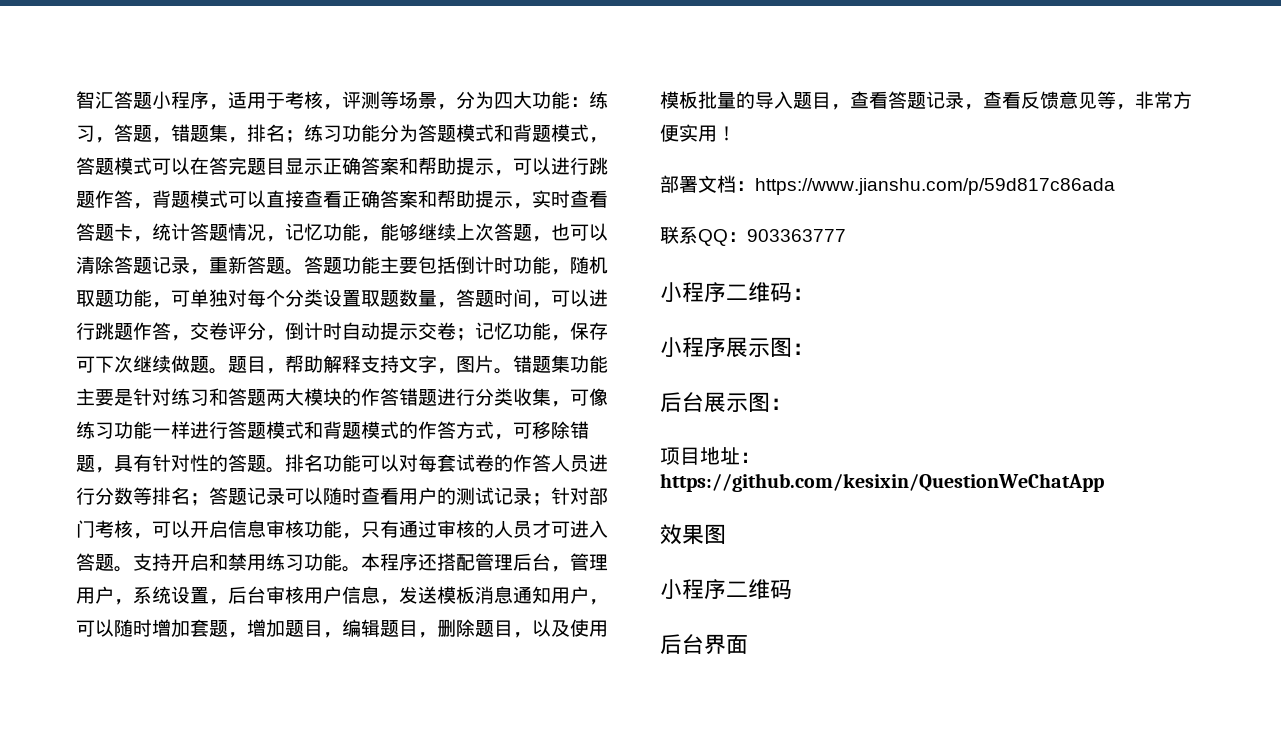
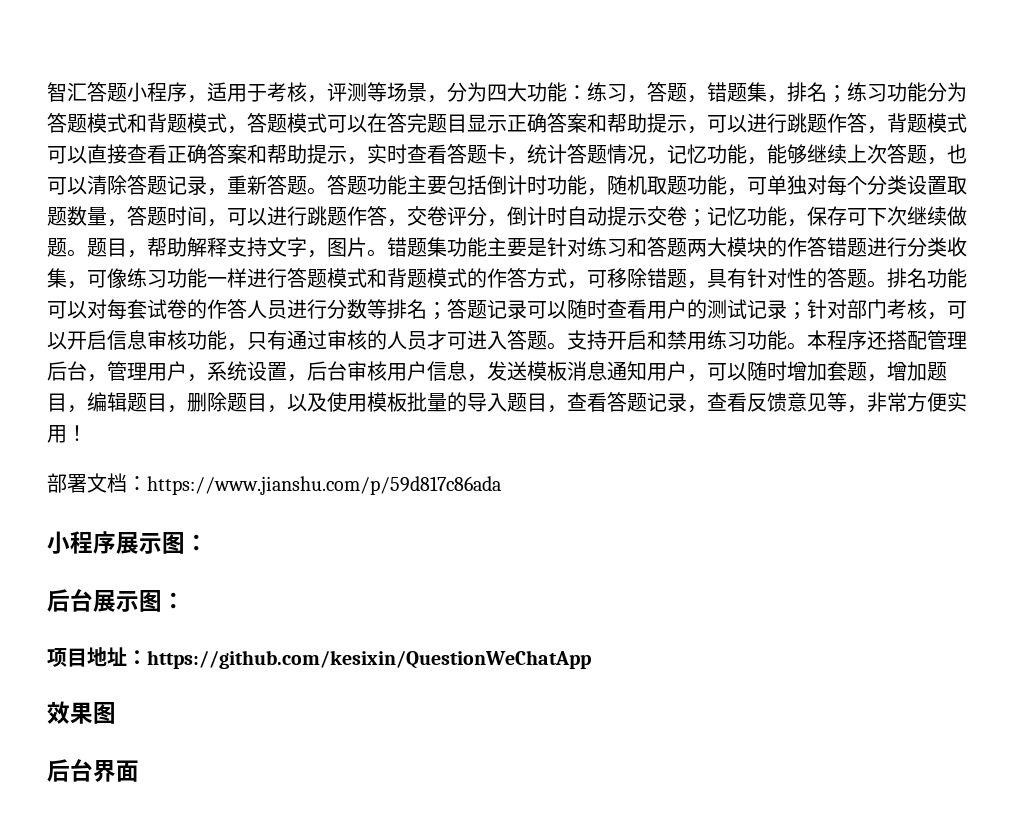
[660,226,846,246] [660,282,814,303] // 联系QQ：903363777 // 小程序二维码： -> (501, 485) none
[660,579,792,600] // 小程序二维码 -> (116, 713) none

